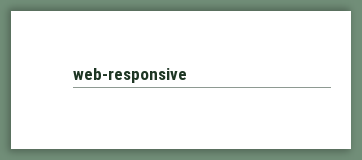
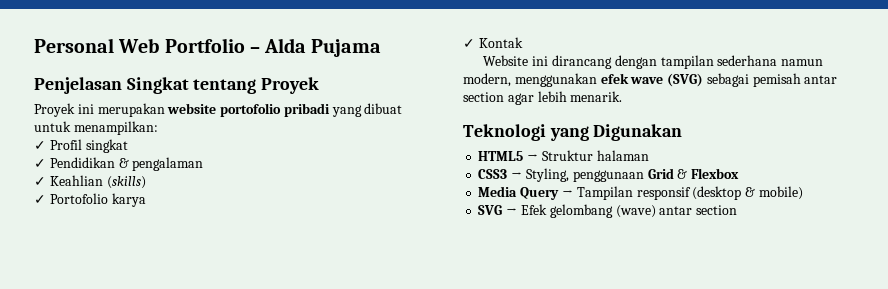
[73,68,187,83] web-responsive -> [34,38,382,57] [34,77,320,94] [34,103,403,117] [34,121,158,135] [34,139,128,153] [34,157,204,171] [34,175,146,189] [34,193,146,207] [463,37,523,48] [483,55,824,69] [463,73,838,87] [463,91,623,105] [463,124,683,141] [478,150,649,161] [478,168,740,182] [478,186,803,200] [478,204,738,218] Personal Web Portfolio – Alda Pujama // Penjelasan Singkat tentang Proyek // Proyek ini merupakan website portofolio pribadi yang dibuat untuk menampilkan: // ✓ Profil singkat // ✓ Pendidikan & pengalaman // ✓ Keahlian (skills) // ✓ Portofolio karya // ✓ Kontak // Website ini dirancang dengan tampilan sederhana namun modern, menggunakan efek wave (SVG) sebagai pemisah antar section agar lebih menarik. // Teknologi yang Digunakan // HTML5 → Struktur halaman // CSS3 → Styling, penggunaan Grid & Flexbox // Media Query → Tampilan responsif (desktop & mobile) // SVG → Efek gelombang (wave) antar section

